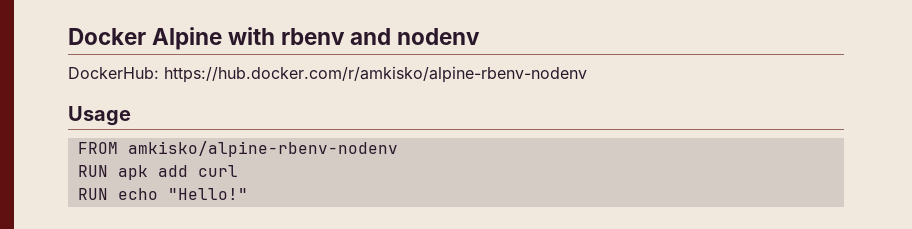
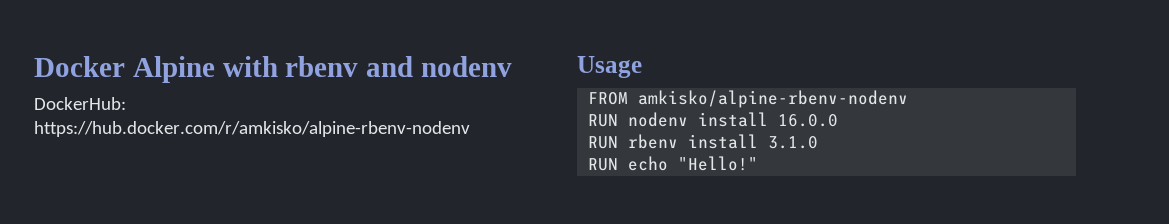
[117,165,238,180] apk add curl -> [628,112,839,127] [588,134,819,149] nodenv install 16.0.0 // RUN rbenv install 3.1.0

